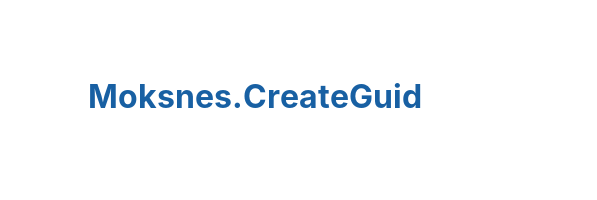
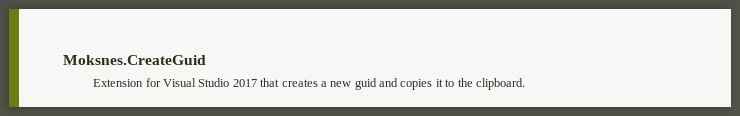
(422, 95) none -> [93,78,525,90] // Extension for Visual Studio 2017 that creates a new guid and copies it to the clipboard.

